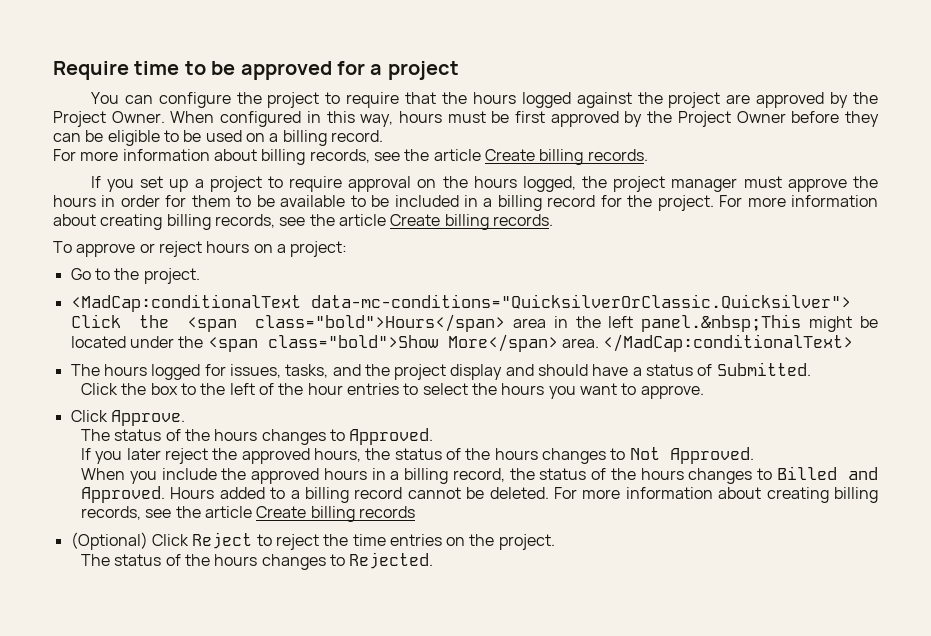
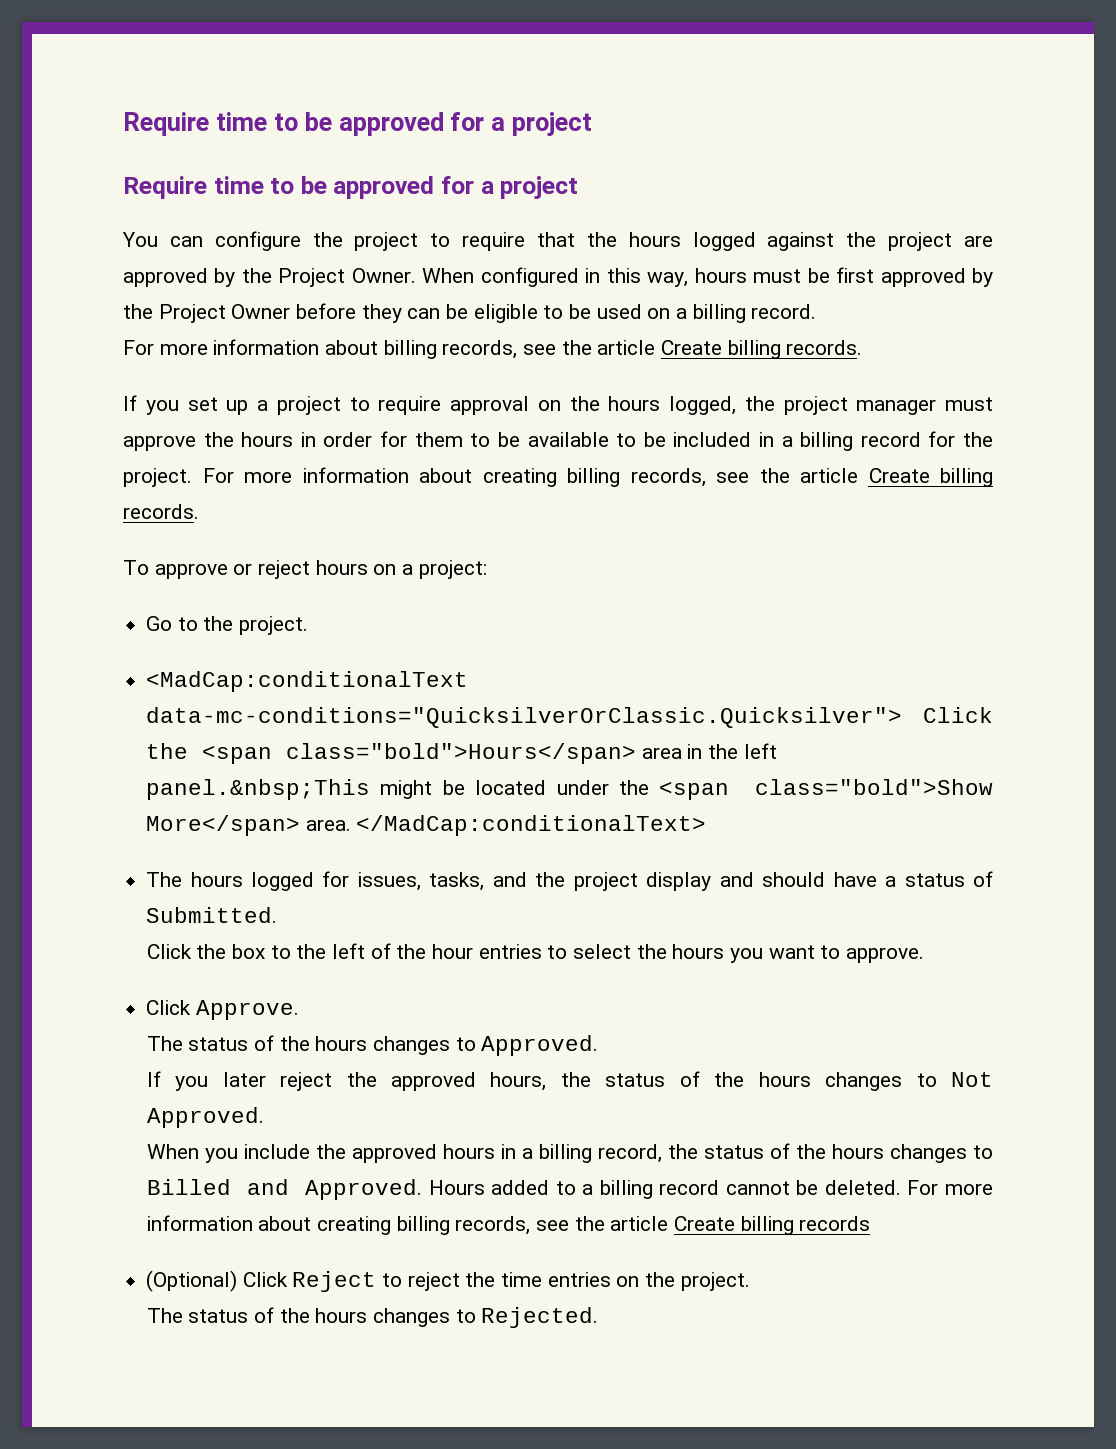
[53,61,459,80] Require time to be approved for a project -> [123,112,593,136] [123,176,579,199] Require time to be approved for a project // Require time to be approved for a project

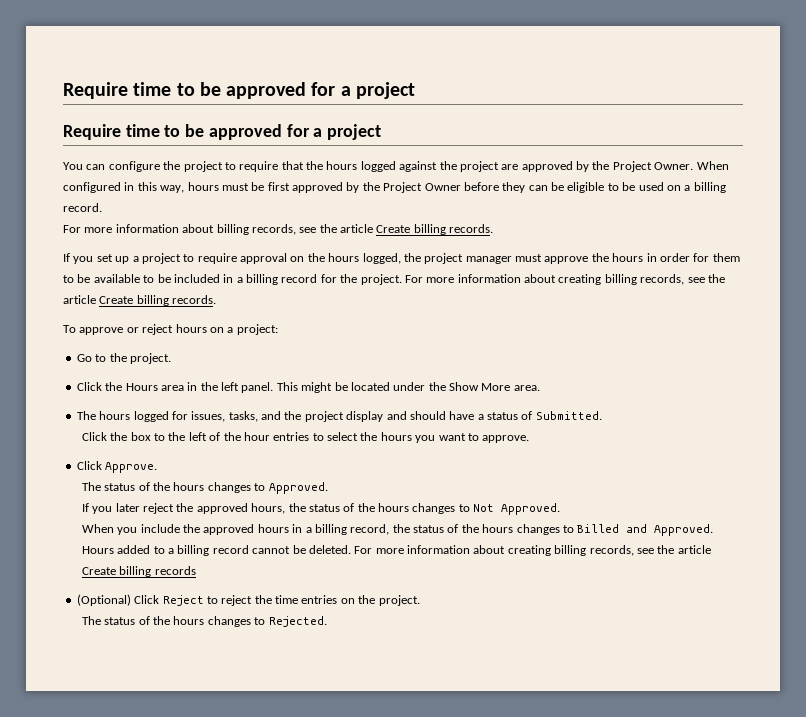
[146,671,469,692] [146,707,993,728] [146,743,637,764] <MadCap:conditionalText data-mc-conditions="QuicksilverOrClassic.Quicksilver"> Click the <span class="bold">Hours</span> -> [76,382,158,391] Click the Hours
[146,779,371,800] panel.&nbsp;This -> [241,382,298,393] panel. This
[659,779,993,800] [146,815,301,836] <span class="bold">Show More</span> -> [449,382,511,391] Show More
[356,815,707,836] </MadCap:conditionalText> -> (540, 388) none

